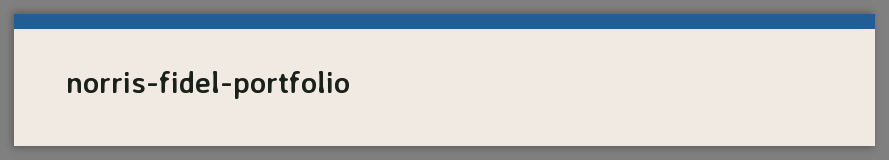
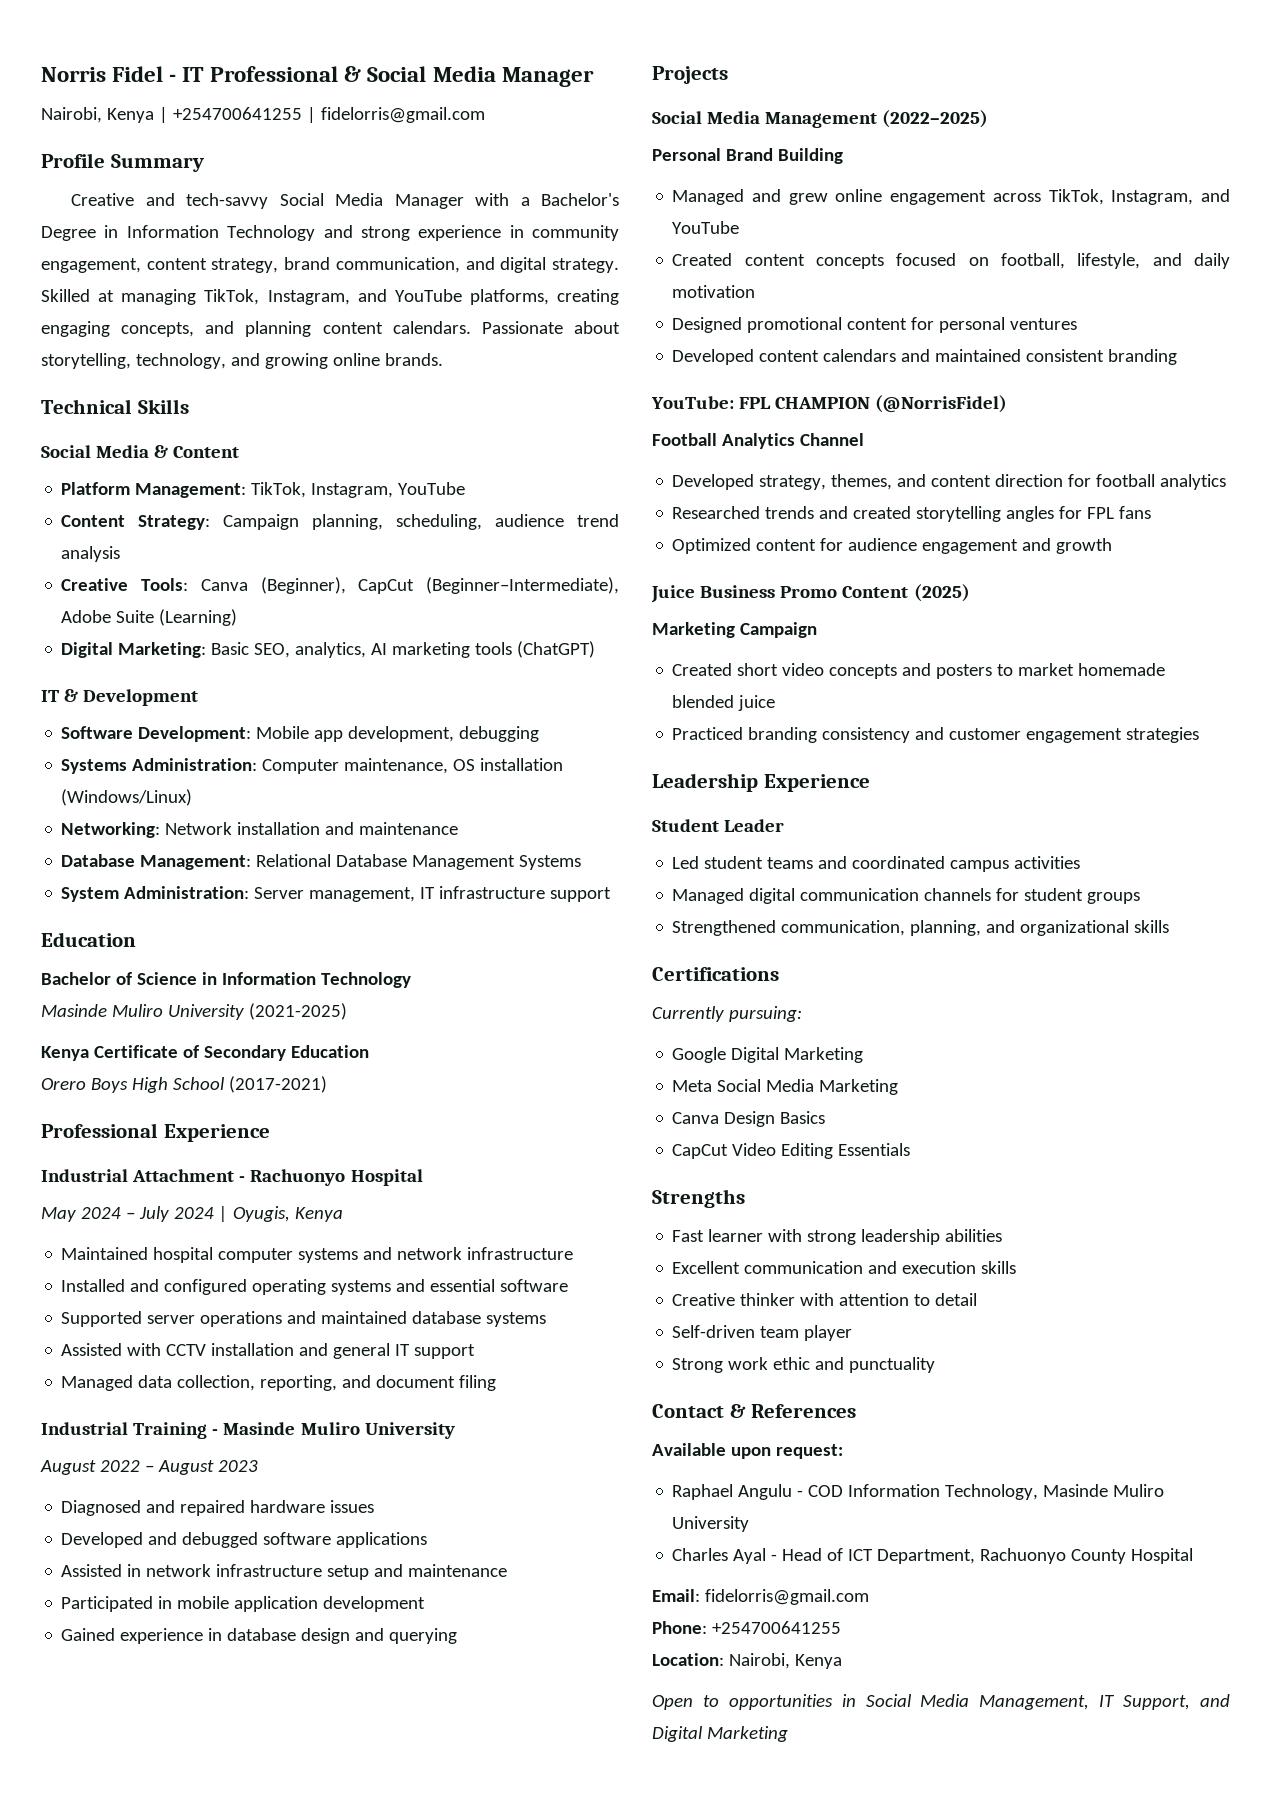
[66,71,350,99] norris-fidel-portfolio -> [41,66,594,87] [41,107,485,123] [41,153,204,172] [71,193,620,209] [41,225,619,241] [41,257,619,273] [41,289,619,305] [41,321,620,337] [41,353,443,369] [41,399,189,414] [41,445,240,458] [61,482,466,498] [61,514,619,530] [61,546,121,562] [61,577,619,594] [61,609,238,626] [61,641,596,658] [41,689,199,706] [61,726,540,742] [61,758,564,774] [61,789,193,806] [61,822,459,838] [61,854,582,870] [61,886,612,902] [41,932,136,947] [41,972,411,988] [41,1003,347,1020] [41,1045,369,1061] [41,1076,327,1093] [41,1123,270,1142] [41,1169,423,1186] [41,1206,343,1222] [61,1247,574,1263] [61,1279,569,1295] [61,1311,547,1327] [61,1343,476,1359] [61,1375,497,1391] [41,1422,455,1439] [40,1460,258,1475] [61,1500,375,1516] [61,1532,428,1548] [61,1564,508,1580] [61,1596,426,1612] [61,1628,458,1644] [652,66,728,84] [652,110,989,128] [652,148,843,164] [672,189,1230,205] [672,221,740,234] [672,253,1230,269] [672,285,756,298] [672,317,1078,333] [672,349,1178,365] [651,395,1008,413] [652,433,864,449] [672,474,1227,490] [672,506,1152,522] [672,538,1113,554] [651,584,970,603] [652,622,817,638] [672,663,1166,679] [672,695,776,711] [672,727,1200,743] [652,773,870,792] [652,819,785,832] [672,856,1081,872] [672,888,1141,904] [672,920,1170,936] [652,967,779,981] [652,1006,802,1022] [672,1047,864,1063] [672,1079,899,1095] [672,1111,826,1127] [672,1143,911,1159] [652,1189,745,1208] [672,1229,1003,1245] [672,1261,1017,1274] [672,1293,978,1306] [672,1325,853,1341] [672,1357,936,1373] [652,1404,857,1418] [652,1443,843,1459] [672,1484,1165,1500] [672,1516,750,1532] [672,1548,1194,1564] [652,1589,869,1605] [652,1621,841,1634] [652,1653,842,1669] [652,1694,1230,1710] [652,1726,788,1742] Norris Fidel - IT Professional & Social Media Manager // Nairobi, Kenya | +254700641255 | fidelorris@gmail.com // Profile Summary // Creative and tech-savvy Social Media Manager with a Bachelor's Degree in Information Technology and strong experience in community engagement, content strategy, brand communication, and digital strategy. Skilled at managing TikTok, Instagram, and YouTube platforms, creating engaging concepts, and planning content calendars. Passionate about storytelling, technology, and growing online brands. // Technical Skills // Social Media & Content // Platform Management: TikTok, Instagram, YouTube // Content Strategy: Campaign planning, scheduling, audience trend analysis // Creative Tools: Canva (Beginner), CapCut (Beginner–Intermediate), Adobe Suite (Learning) // Digital Marketing: Basic SEO, analytics, AI marketing tools (ChatGPT) // IT & Development // Software Development: Mobile app development, debugging // Systems Administration: Computer maintenance, OS installation (Windows/Linux) // Networking: Network installation and maintenance // Database Management: Relational Database Management Systems // System Administration: Server management, IT infrastructure support // Education // Bachelor of Science in Information Technology // Masinde Muliro University (2021-2025) // Kenya Certificate of Secondary Education // Orero Boys High School (2017-2021) // Professional Experience // Industrial Attachment - Rachuonyo Hospital // May 2024 – July 2024 | Oyugis, Kenya // Maintained hospital computer systems and network infrastructure // Installed and configured operating systems and essential software // Supported server operations and maintained database systems // Assisted with CCTV installation and general IT support // Managed data collection, reporting, and document filing // Industrial Training - Masinde Muliro University // August 2022 – August 2023 // Diagnosed and repaired hardware issues // Developed and debugged software applications // Assisted in network infrastructure setup and maintenance // Participated in mobile application development // Gained experience in database design and querying // Projects // Social Media Management (2022–2025) // Personal Brand Building // Managed and grew online engagement across TikTok, Instagram, and YouTube // Created content concepts focused on football, lifestyle, and daily motivation // Designed promotional content for personal ventures // Developed content calendars and maintained consistent branding // YouTube: FPL CHAMPION (@NorrisFidel) // Football Analytics Channel // Developed strategy, themes, and content direction for football analytics // Researched trends and created storytelling angles for FPL fans // Optimized content for audience engagement and growth // Juice Business Promo Content (2025) // Marketing Campaign // Created short video concepts and posters to market homemade blended juice // Practiced branding consistency and customer engagement strategies // Leadership Experience // Student Leader // Led student teams and coordinated campus activities // Managed digital communication channels for student groups // Strengthened communication, planning, and organizational skills // Certifications // Currently pursuing: // Google Digital Marketing // Meta Social Media Marketing // Canva Design Basics // CapCut Video Editing Essentials // Strengths // Fast learner with strong leadership abilities // Excellent communication and execution skills // Creative thinker with attention to detail // Self-driven team player // Strong work ethic and punctuality // Contact & References // Available upon request: // Raphael Angulu - COD Information Technology, Masinde Muliro University // Charles Ayal - Head of ICT Department, Rachuonyo County Hospital // Email: fidelorris@gmail.com // Phone: +254700641255 // Location: Nairobi, Kenya // Open to opportunities in Social Media Management, IT Support, and Digital Marketing

